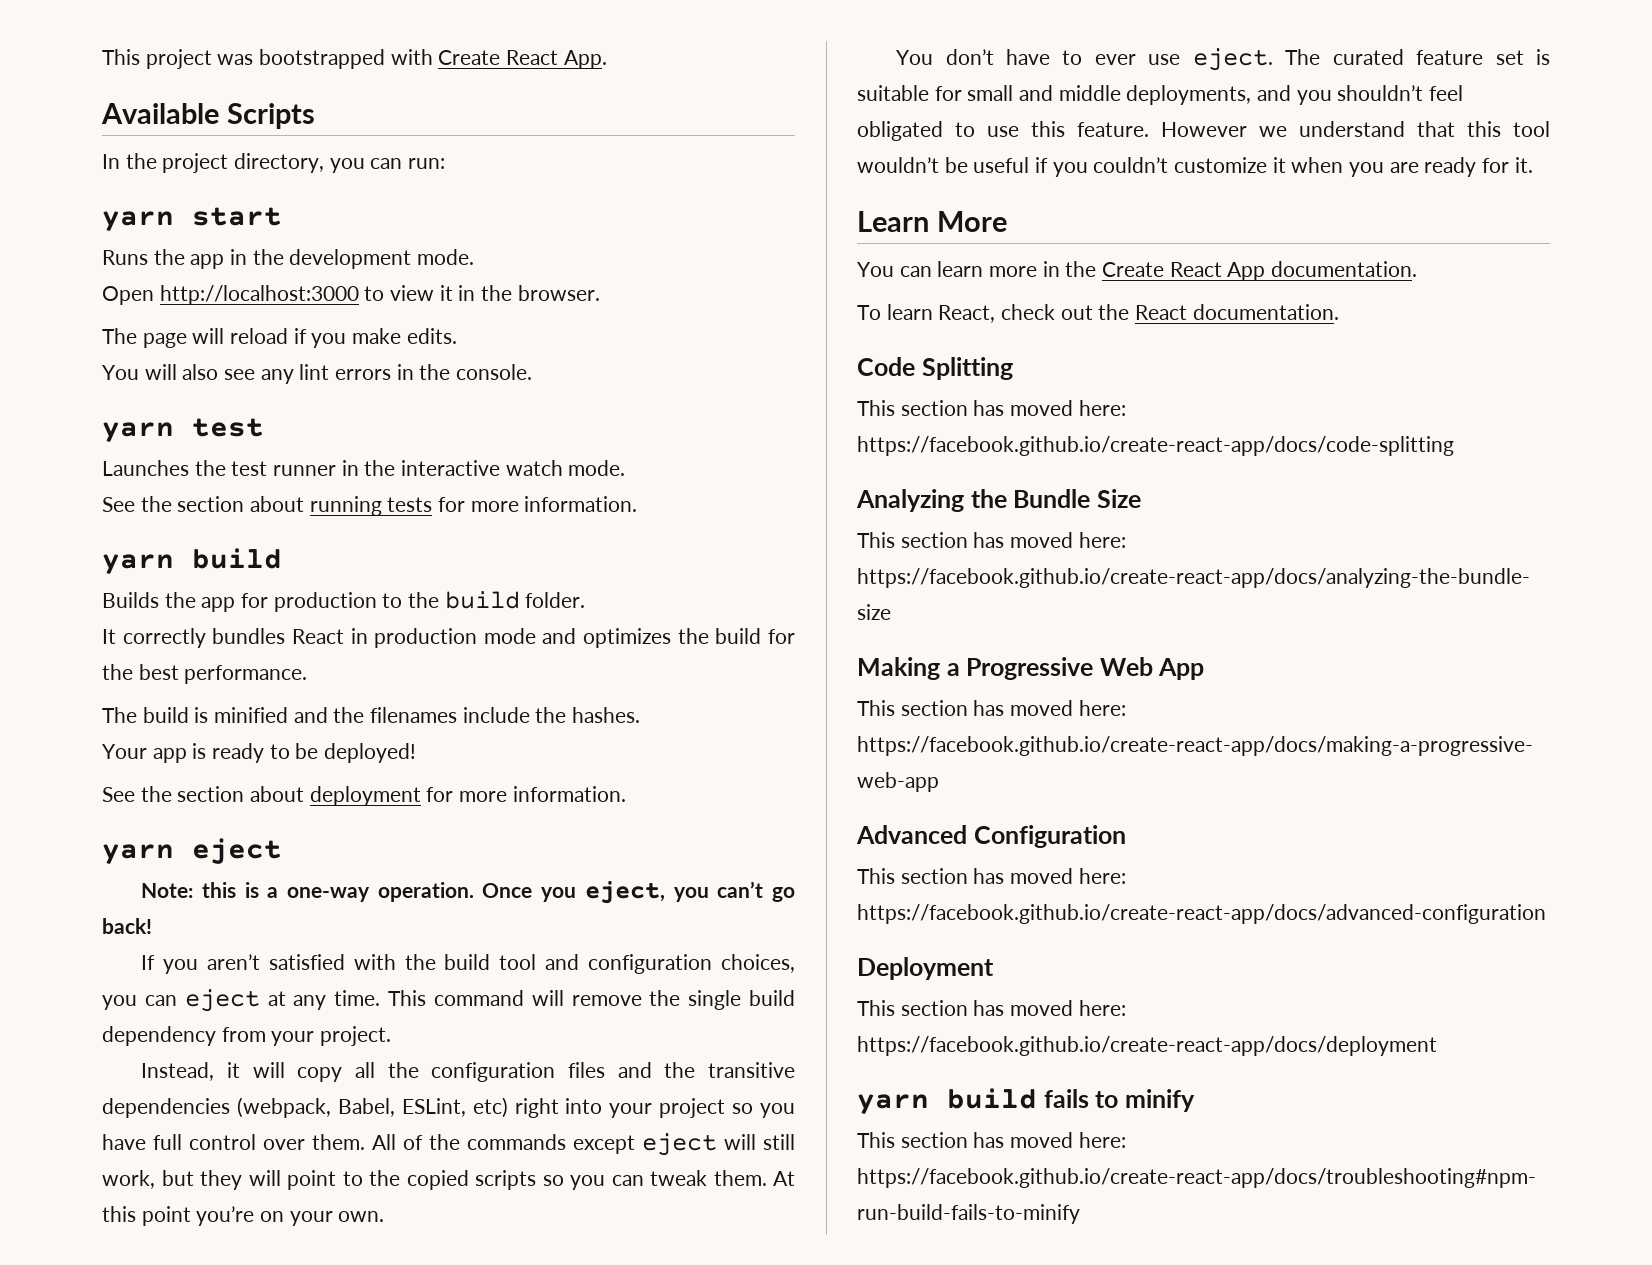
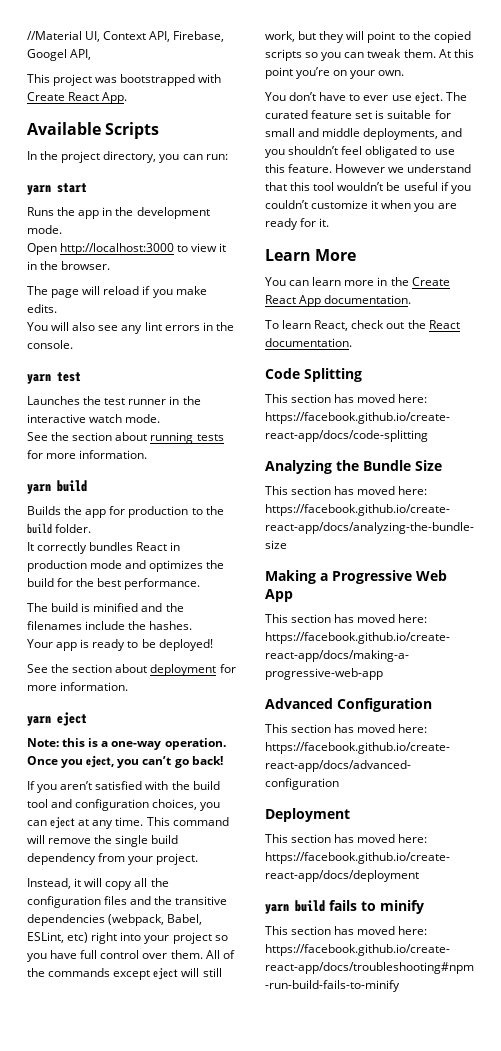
(102, 57) none -> [27,31,225,42] [27,49,92,61] //Material UI, Context API, Firebase, Googel API, //

